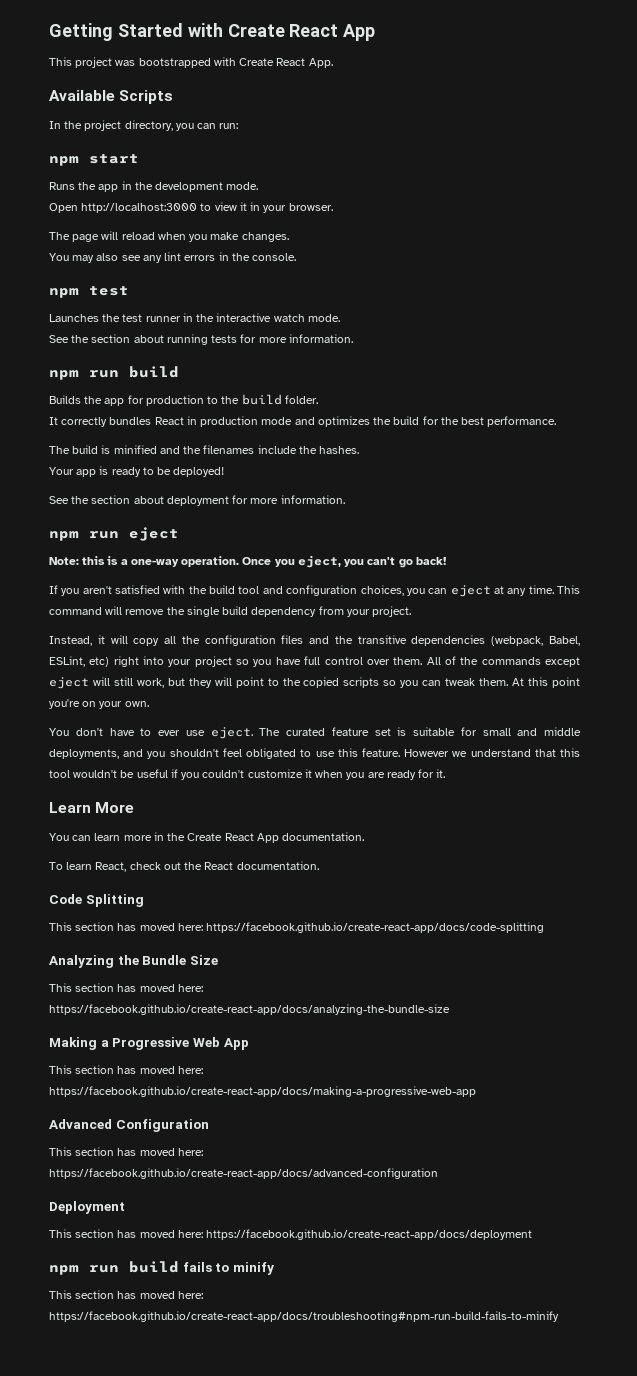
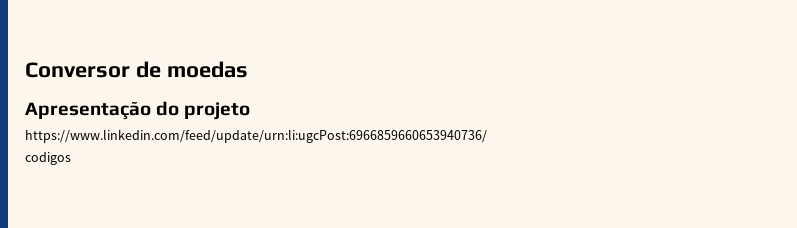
[49,23,376,41] [49,57,333,68] [49,90,174,104] [49,120,239,131] [49,154,139,166] [49,181,259,192] [49,202,333,213] [49,231,289,242] [49,252,297,263] [49,286,129,298] [49,313,340,322] [49,334,353,345] [49,366,179,380] [49,394,318,406] [49,416,557,427] [49,445,360,454] [49,466,225,477] [49,495,345,506] [49,527,179,541] [49,555,446,568] [49,585,581,597] [49,606,412,617] [49,635,580,646] [49,656,581,667] [49,677,580,689] [49,699,149,709] [49,727,581,739] [49,748,580,759] [49,769,446,780] [49,802,135,813] [49,832,365,843] [49,861,319,872] [49,894,144,907] [49,922,545,933] [49,955,218,968] [49,983,203,992] [49,1004,450,1015] [49,1037,249,1050] [49,1065,203,1074] [49,1086,476,1097] [49,1119,209,1132] [49,1147,203,1156] [49,1168,438,1179] [49,1201,125,1214] [49,1229,533,1240] [49,1261,274,1275] [49,1290,203,1299] [49,1311,559,1322] Getting Started with Create React App // This project was bootstrapped with Create React App. // Available Scripts // In the project directory, you can run: // npm start // Runs the app in the development mode. // Open http://localhost:3000 to view it in your browser. // The page will reload when you make changes. // You may also see any lint errors in the console. // npm test // Launches the test runner in the interactive watch mode. // See the section about running tests for more information. // npm run build // Builds the app for production to the build folder. // It correctly bundles React in production mode and optimizes the build for the best performance. // The build is minified and the filenames include the hashes. // Your app is ready to be deployed! // See the section about deployment for more information. // npm run eject // Note: this is a one-way operation. Once you eject, you can't go back! // If you aren't satisfied with the build tool and configuration choices, you can eject at any time. This command will remove the single build dependency from your project. // Instead, it will copy all the configuration files and the transitive dependencies (webpack, Babel, ESLint, etc) right into your project so you have full control over them. All of the commands except eject will still work, but they will point to the copied scripts so you can tweak them. At this point you're on your own. // You don't have to ever use eject. The curated feature set is suitable for small and middle deployments, and you shouldn't feel obligated to use this feature. However we understand that this tool wouldn't be useful if you couldn't customize it when you are ready for it. // Learn More // You can learn more in the Create React App documentation. // To learn React, check out the React documentation. // Code Splitting // This section has moved here: https://facebook.github.io/create-react-app/docs/code-splitting // Analyzing the Bundle Size // This section has moved here: https://facebook.github.io/create-react-app/docs/analyzing-the-bundle-size // Making a Progressive Web App // This section has moved here: https://facebook.github.io/create-react-app/docs/making-a-progressive-web-app // Advanced Configuration // This section has moved here: https://facebook.github.io/create-react-app/docs/advanced-configuration // Deployment // This section has moved here: https://facebook.github.io/create-react-app/docs/deployment // npm run build fails to minify // This section has moved here: https://facebook.github.io/create-react-app/docs/troubleshooting#npm-run-build-fails-to-minify -> [25,61,248,78] [25,101,251,120] [25,129,487,143] [25,152,71,165] Conversor de moedas // Apresentação do projeto // https://www.linkedin.com/feed/update/urn:li:ugcPost:6966859660653940736/ // codigos

